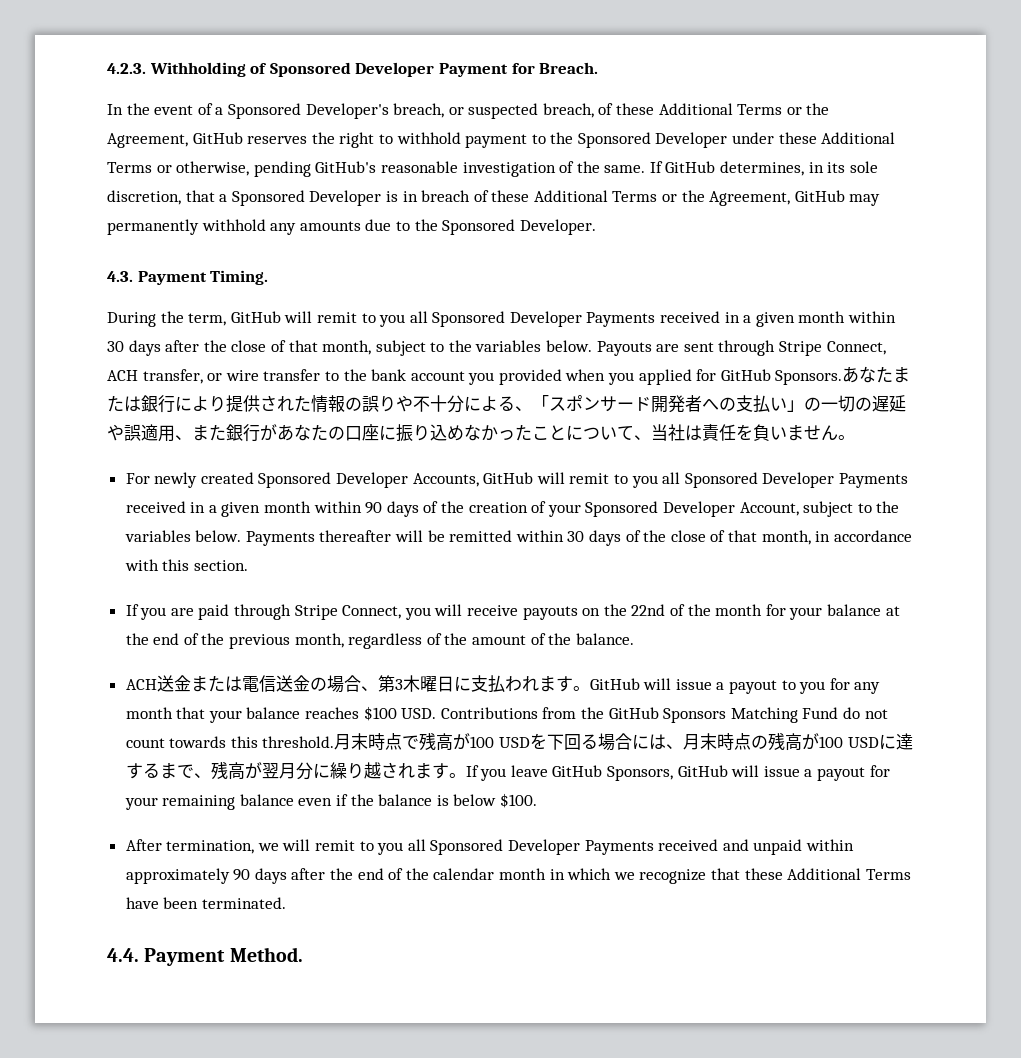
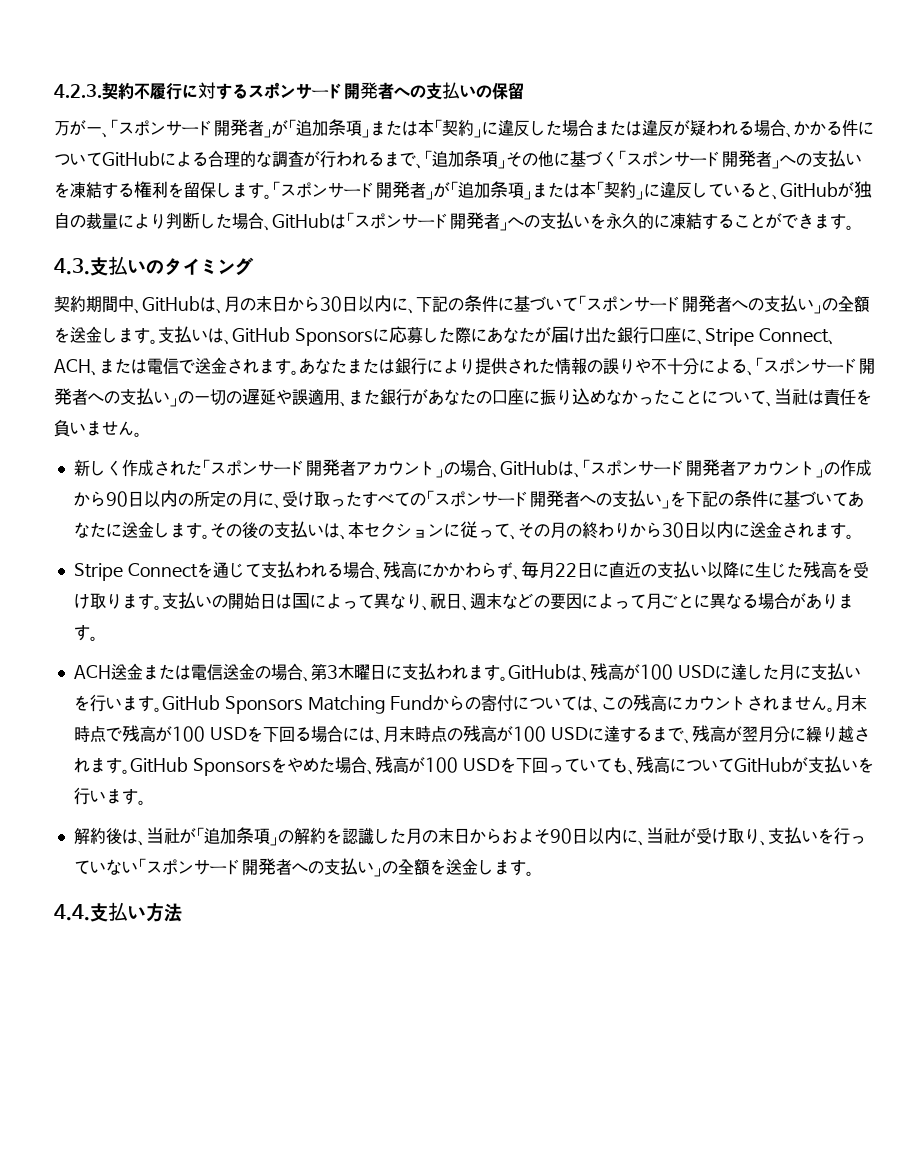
[149,62,599,77] [107,103,830,119] [107,132,896,148] [107,161,878,177] [107,190,881,206] [107,219,596,235] [107,270,269,285] [107,311,897,327] [107,340,886,356] [107,369,843,385] Withholding of Sponsored Developer Payment for Breach. // In the event of a Sponsored Developer's breach, or suspected breach, of these Additional Terms or the Agreement, GitHub reserves the right to withhold payment to the Sponsored Developer under these Additional Terms or otherwise, pending GitHub's reasonable investigation of the same. If GitHub determines, in its sole discretion, that a Sponsored Developer is in breach of these Additional Terms or the Agreement, GitHub may permanently withhold any amounts due to the Sponsored Developer. // 4.3. Payment Timing. // During the term, GitHub will remit to you all Sponsored Developer Payments received in a given month within 30 days after the close of that month, subject to the variables below. Payouts are sent through Stripe Connect, ACH transfer, or wire transfer to the bank account you provided when you applied for GitHub Sponsors. -> [102,82,524,100] [54,119,874,138] [54,150,862,169] [54,181,872,200] [54,212,854,231] [54,256,254,276] [54,295,870,314] [54,326,836,346] [54,357,299,376] 契約不履行に対するスポンサード開発者への支払いの保留 // 万が一、「スポンサード開発者」が「追加条項」または本「契約」に違反した場合または違反が疑われる場合、かかる件についてGitHubによる合理的な調査が行われるまで、「追加条項」その他に基づく「スポンサード開発者」への支払いを凍結する権利を留保します。「スポンサード開発者」が「追加条項」または本「契約」に違反していると、GitHubが独自の裁量により判断した場合、GitHubは「スポンサード開発者」への支払いを永久的に凍結することができます。 // 4.3.支払いのタイミング // 契約期間中、GitHubは、月の末日から30日以内に、下記の条件に基づいて「スポンサード開発者への支払い」の全額を送金します。支払いは、GitHub Sponsorsに応募した際にあなたが届け出た銀行口座に、Stripe Connect、ACH、または電信で送金されます。
[125,472,908,488] [125,501,900,517] [124,530,912,546] [124,559,248,571] [125,604,900,620] [125,633,634,649] For newly created Sponsored Developer Accounts, GitHub will remit to you all Sponsored Developer Payments received in a given month within 90 days of the creation of your Sponsored Developer Account, subject to the variables below. Payments thereafter will be remitted within 30 days of the close of that month, in accordance with this section. // If you are paid through Stripe Connect, you will receive payouts on the 22nd of the month for your balance at the end of the previous month, regardless of the amount of the balance. -> [73,459,872,478] [73,490,864,509] [73,521,854,540] [73,561,869,581] [73,592,854,611] [73,624,98,641] 新しく作成された「スポンサード開発者アカウント」の場合、GitHubは、「スポンサード開発者アカウント」の作成から90日以内の所定の月に、受け取ったすべての「スポンサード開発者への支払い」を下記の条件に基づいてあなたに送金します。その後の支払いは、本セクションに従って、その月の終わりから30日以内に送金されます。 // Stripe Connectを通じて支払われる場合、残高にかかわらず、毎月22日に直近の支払い以降に生じた残高を受け取ります。支払いの開始日は国によって異なり、祝日、週末などの要因によって月ごとに異なる場合があります。
[643,678,881,694] [125,706,888,723] [125,736,335,748] will issue a payout to you for any month that your balance reaches $100 USD. Contributions from the GitHub Sponsors Matching Fund do not count towards this threshold. -> [565,663,861,682] [73,694,836,714] は、残高が100 USDに達した月に支払いを行います。GitHub Sponsors Matching Fundからの寄付については、この残高にカウントされません。
[465,765,890,781] [124,793,538,810] [125,839,854,855] [125,868,911,884] [125,897,286,909] If you leave GitHub Sponsors, GitHub will issue a payout for your remaining balance even if the balance is below $100. // After termination, we will remit to you all Sponsored Developer Payments received and unpaid within approximately 90 days after the end of the calendar month in which we recognize that these Additional Terms have been terminated. -> [129,756,874,776] [73,787,146,805] [73,827,866,846] [73,858,534,877] GitHub Sponsorsをやめた場合、残高が100 USDを下回っていても、残高についてGitHubが支払いを行います。 // 解約後は、当社が「追加条項」の解約を認識した月の末日からおよそ90日以内に、当社が受け取り、支払いを行っていない「スポンサード開発者への支払い」の全額を送金します。
[144,947,303,966] Payment Method. -> [90,902,182,922] 支払い方法

